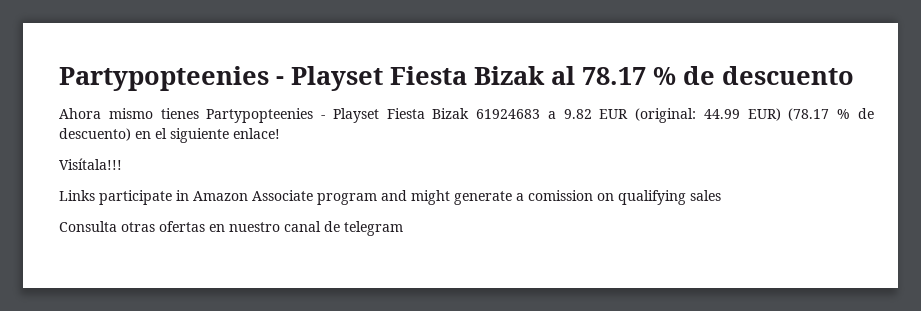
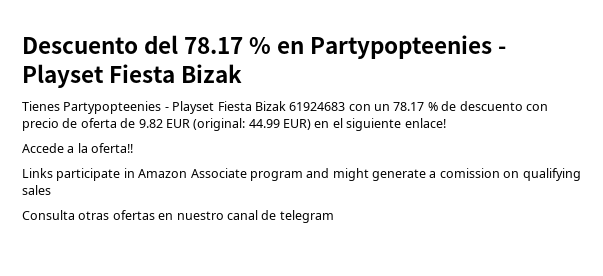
[59,66,854,91] [59,108,199,119] Partypopteenies - Playset Fiesta Bizak al 78.17 % de descuento // Ahora mismo tienes -> [22,35,507,59] [22,64,243,88] [22,101,60,111] Descuento del 78.17 % en Partypopteenies - Playset Fiesta Bizak // Tienes
[547,111,556,119] a -> [348,101,548,111] [22,118,136,131] con un 78.17 % de descuento con precio de oferta de
[788,108,874,121] [59,128,131,141] (78.17 % de descuento) -> (311, 124) none
[59,158,122,170] Visítala!!! -> [22,143,134,153] Accede a la oferta!!

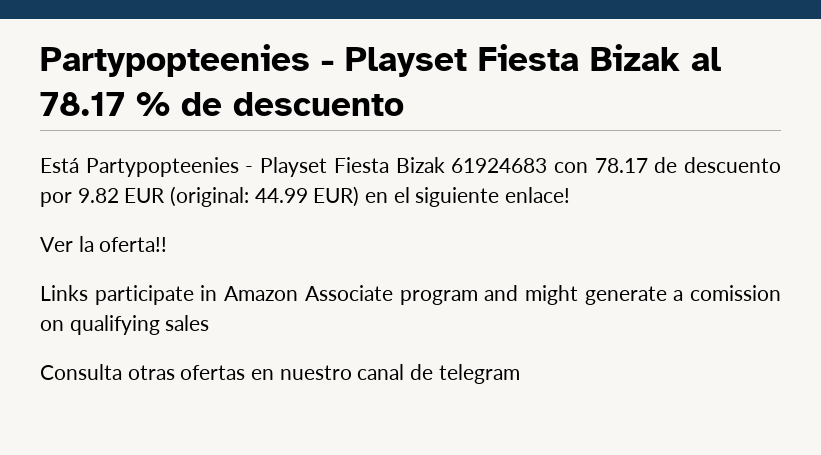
[22,35,507,59] [22,64,243,88] [22,101,60,111] Descuento del 78.17 % en Partypopteenies - Playset Fiesta Bizak // Tienes -> [40,44,721,77] [40,92,404,116] [40,158,79,173] Partypopteenies - Playset Fiesta Bizak al 78.17 % de descuento // Está
[374,101,548,111] [22,118,136,131] un 78.17 % de descuento con precio de oferta de -> [594,157,782,173] [40,192,72,207] 78.17 de descuento por
[22,143,75,153] Accede a -> [40,237,73,252] Ver

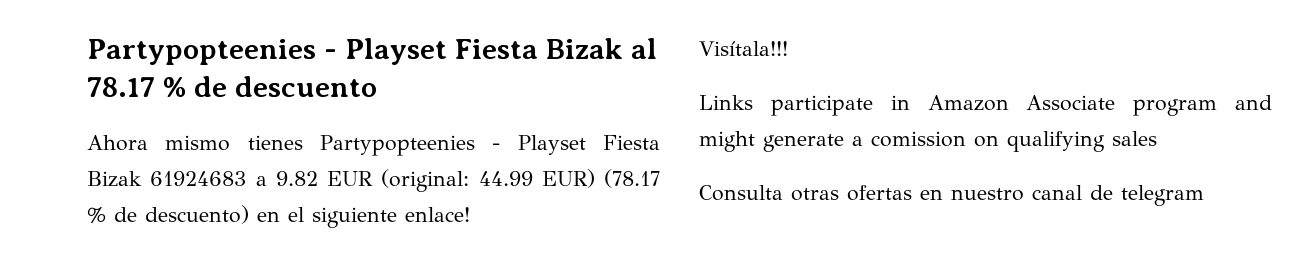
[40,158,79,173] Está -> [87,135,303,151] Ahora mismo tienes
[553,157,782,173] [40,192,72,207] con 78.17 de descuento por -> [255,176,267,186] a
(360, 196) none -> [604,169,660,188] [87,205,249,224] (78.17 % de descuento)
[40,236,168,252] Ver la oferta!! -> [699,41,788,56] Visítala!!!

